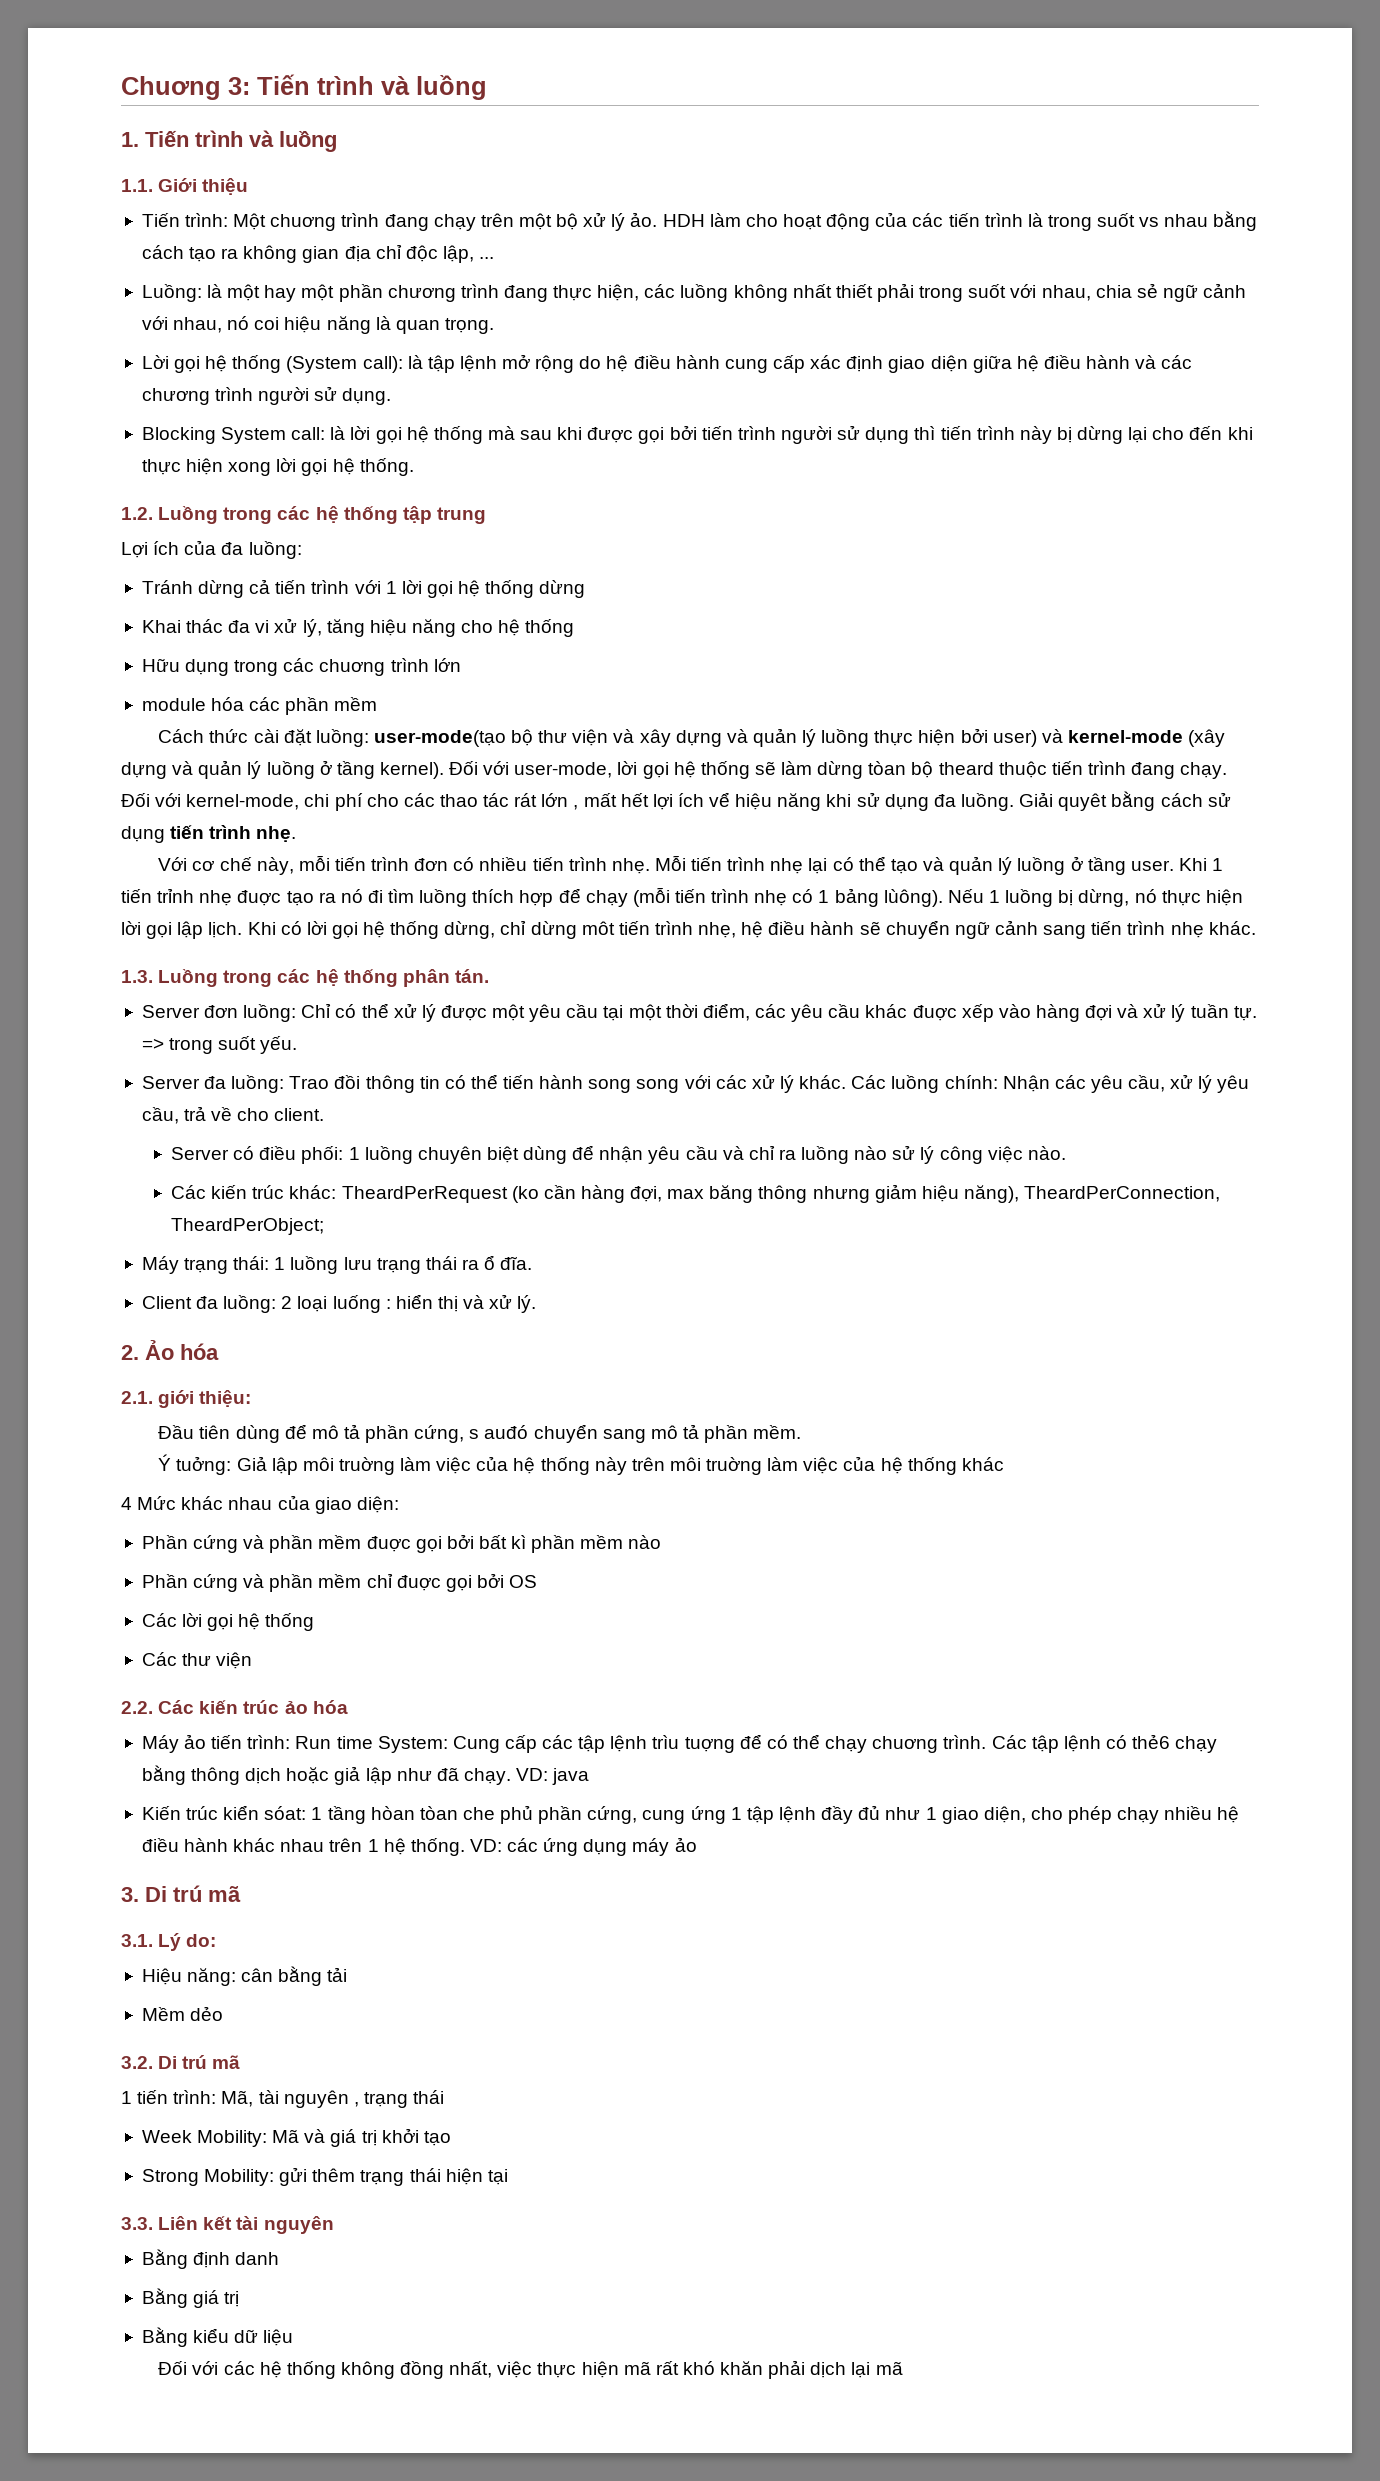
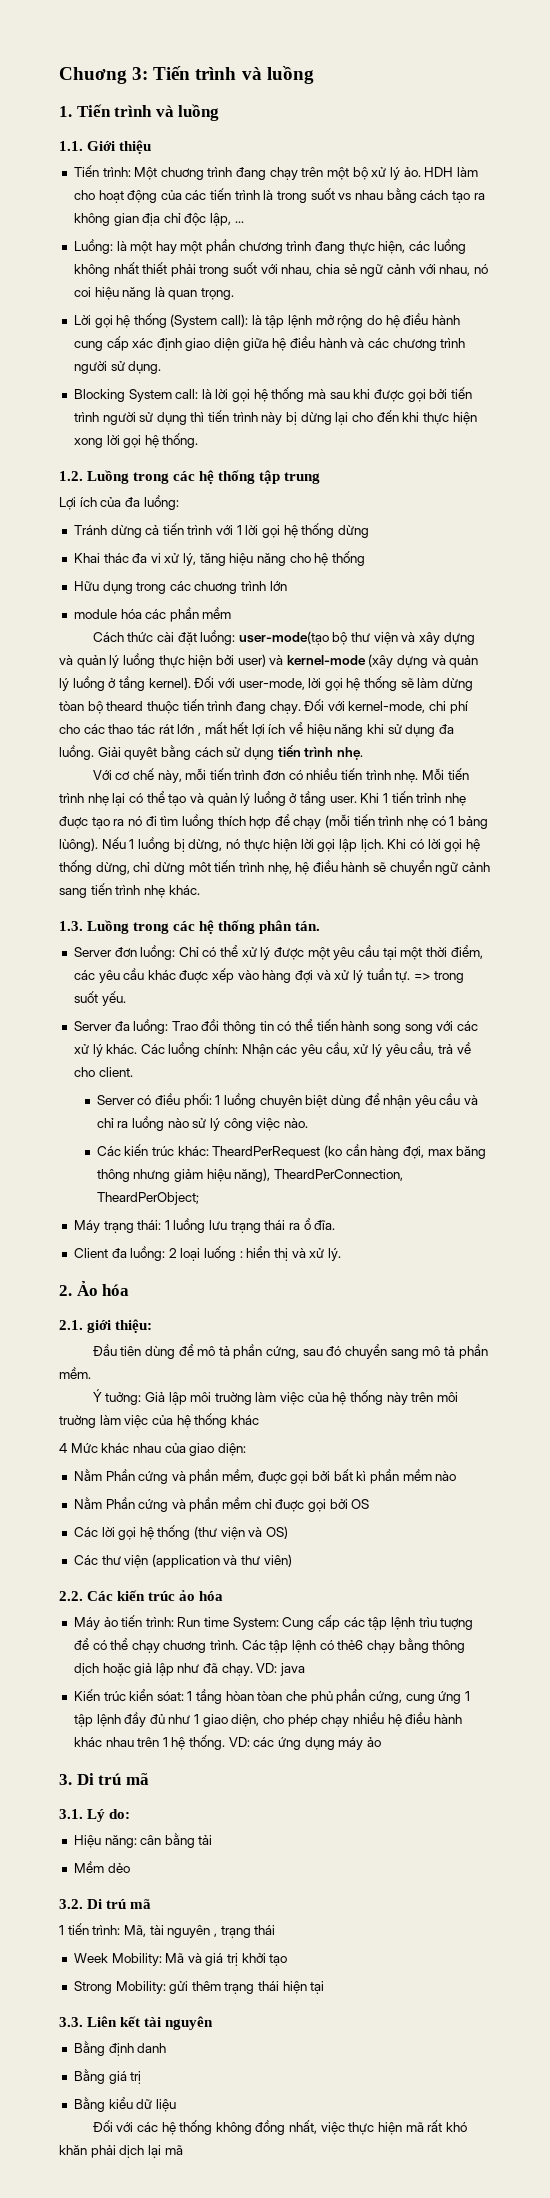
[469,1425,529,1439] s auđó -> [302,1346,342,1356] sau đó
[141,1535,362,1553] Phần cứng và phần mềm -> [73,1469,255,1484] Nằm Phần cứng và phần mềm,
(662, 1542) none -> [73,1497,102,1509] Nằm
(315, 1622) none -> [194,1526,289,1540] (thư viện và OS)
(253, 1660) none -> [151,1554,292,1568] (application và thư viên)

